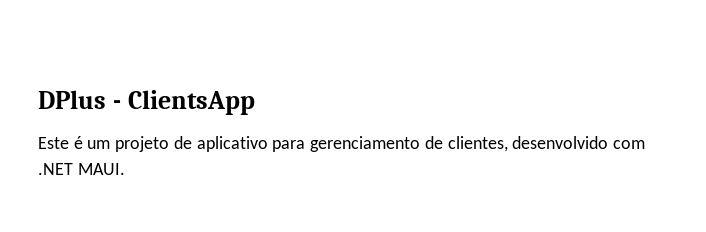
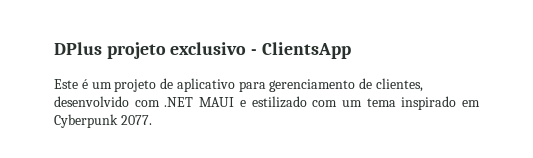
(106, 99) none -> [106,42,247,59] projeto exclusivo
[77,163,125,175] MAUI. -> [199,96,480,110] [54,114,152,128] MAUI e estilizado com um tema inspirado em Cyberpunk 2077.

